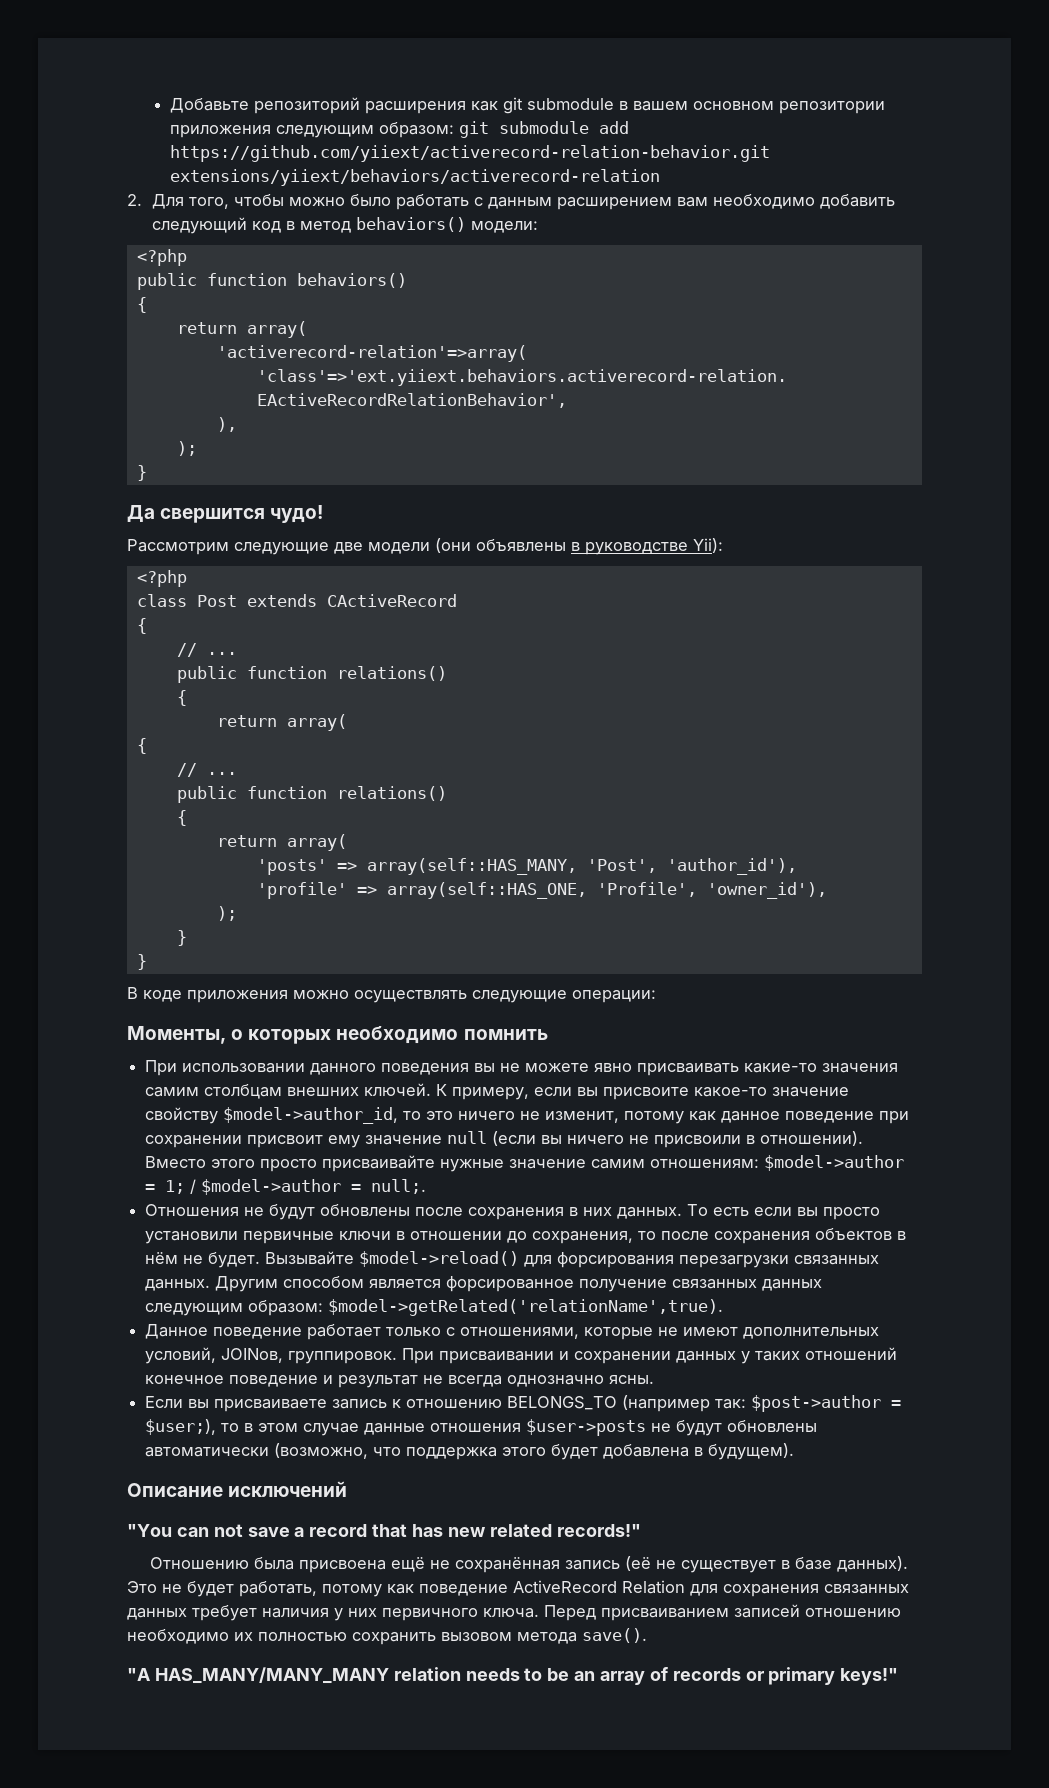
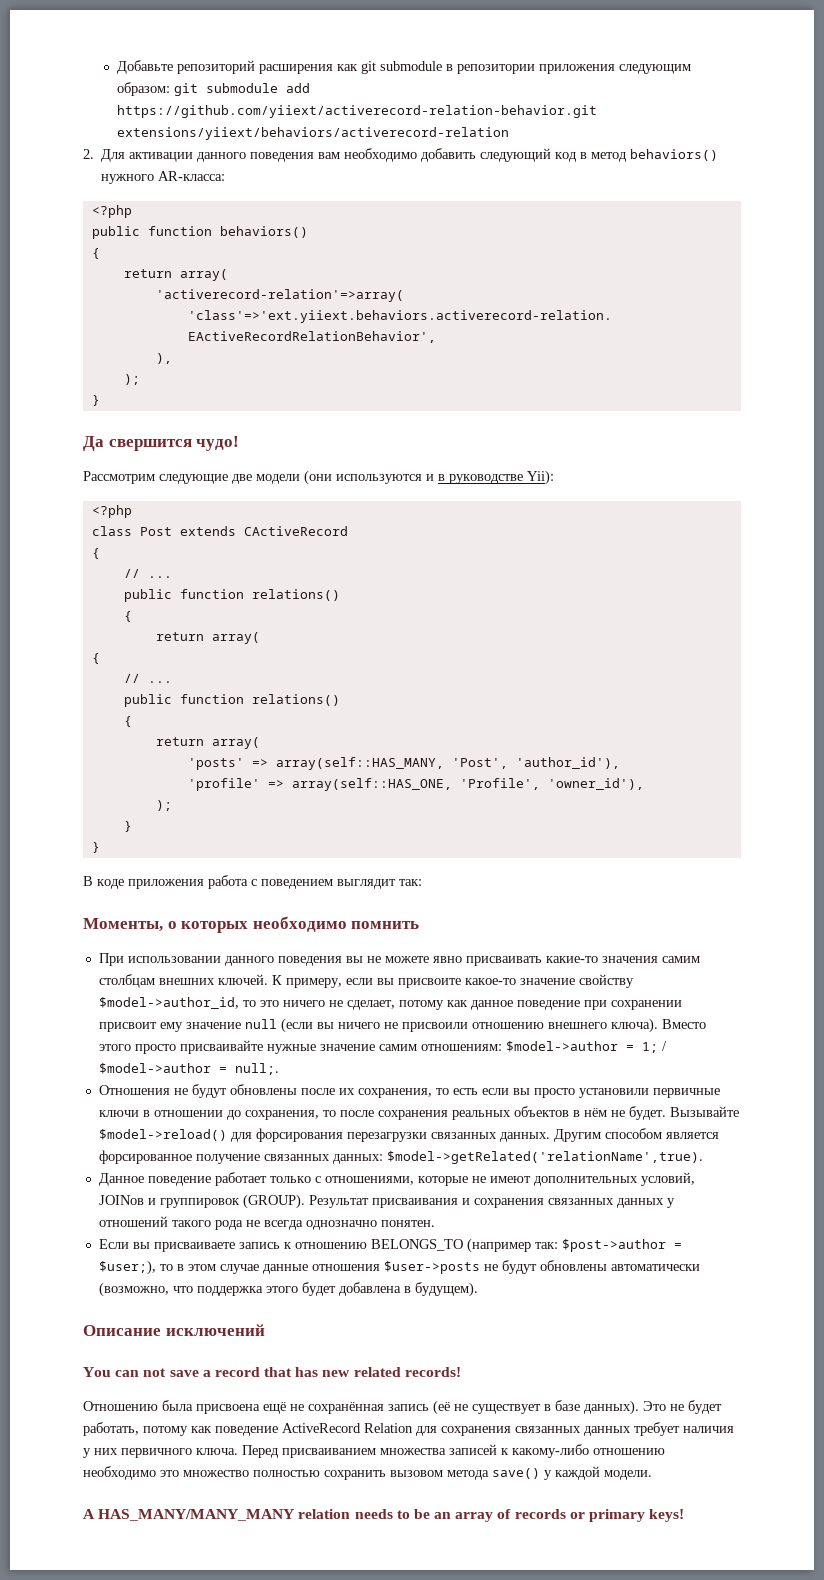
[633,101,775,111] вашем основном -> (453, 67) none
[189,194,673,210] того, чтобы можно было работать с данным расширением -> [129,152,315,162] активации данного поведения
[471,221,539,233] модели: -> [101,171,226,184] нужного AR-класса:
[476,539,566,551] объявлены -> [336,474,434,484] используются и
[293,990,656,1003] можно осуществлять следующие операции: -> [208,875,422,889] работа с поведением выглядит так:
[545,1111,620,1123] изменит, -> [346,1000,395,1010] сделает,
[746,1131,864,1146] в отношении). -> [471,1018,658,1033] отношению внешнего ключа).
[468,1204,709,1220] сохранения в них данных. То -> [338,1088,449,1098] их сохранения, то
(811, 1237) none -> [451,1110,511,1120] реальных
[762,1279,823,1291] [145,1300,324,1316] данных следующим образом: -> [332,1154,383,1164] данных:
[221,1347,898,1364] [145,1375,419,1388] JOINов, группировок. При присваивании и сохранении данных у таких отношений конечное поведение и результат -> [98,1194,675,1209] [98,1216,243,1230] JOINов и группировок (GROUP). Результат присваивания и сохранения связанных данных у отношений такого рода
[609,1375,655,1384] ясны. -> [380,1220,435,1227] понятен.
[127,1524,172,1537] "You -> [83,1367,111,1377] You
[556,1524,641,1537] records!" -> [404,1367,461,1377] records!
[734,1604,901,1618] [127,1628,647,1645] [127,1668,150,1681] записей отношению необходимо их полностью сохранить вызовом метода save(). // "A -> [380,1444,665,1458] [83,1466,652,1480] [83,1509,95,1519] множества записей к какому-либо отношению необходимо это множество полностью сохранить вызовом метода save() у каждой модели. // A
[840,1668,899,1685] keys!" -> [649,1509,685,1522] keys!

